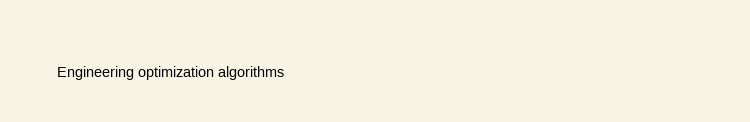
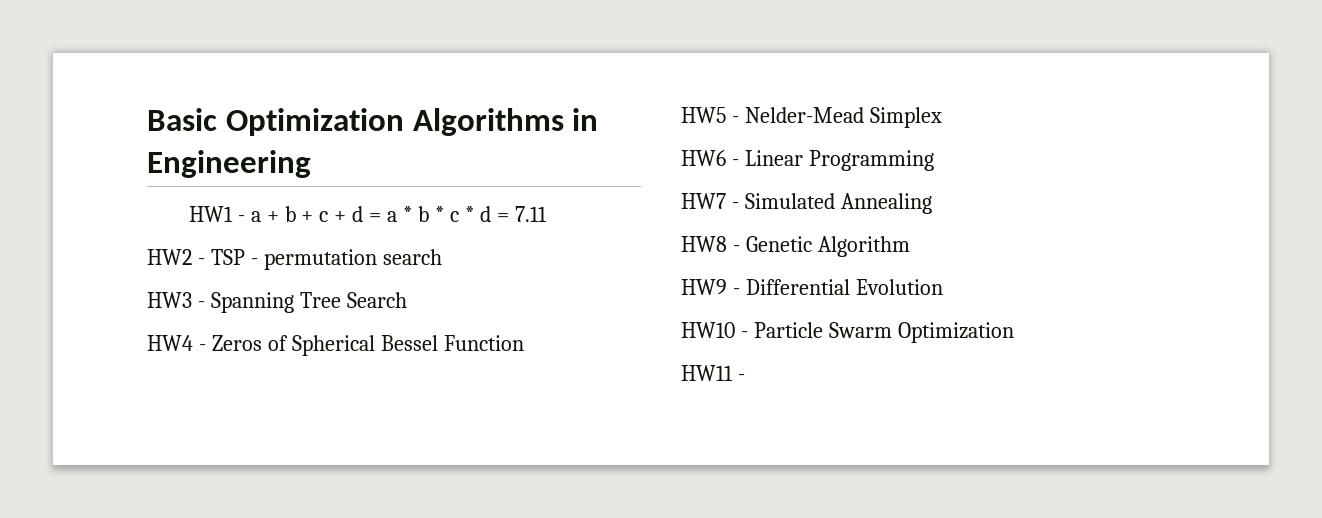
[57,66,284,80] Engineering optimization algorithms -> [147,108,599,136] [147,150,311,178] [188,206,547,222] [147,249,442,270] [147,292,407,313] [147,335,524,356] [681,107,942,128] [681,150,934,171] [681,193,932,214] [681,236,910,257] [681,279,943,295] [681,322,1014,343] [681,365,745,381] Basic Optimization Algorithms in Engineering // HW1 - a + b + c + d = a * b * c * d = 7.11 // HW2 - TSP - permutation search // HW3 - Spanning Tree Search // HW4 - Zeros of Spherical Bessel Function // HW5 - Nelder-Mead Simplex // HW6 - Linear Programming // HW7 - Simulated Annealing // HW8 - Genetic Algorithm // HW9 - Differential Evolution // HW10 - Particle Swarm Optimization // HW11 -

